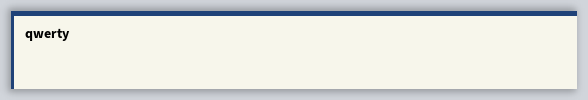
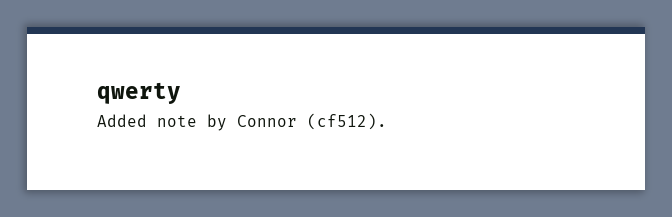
(70, 34) none -> [97,113,387,131] // Added note by Connor (cf512).

